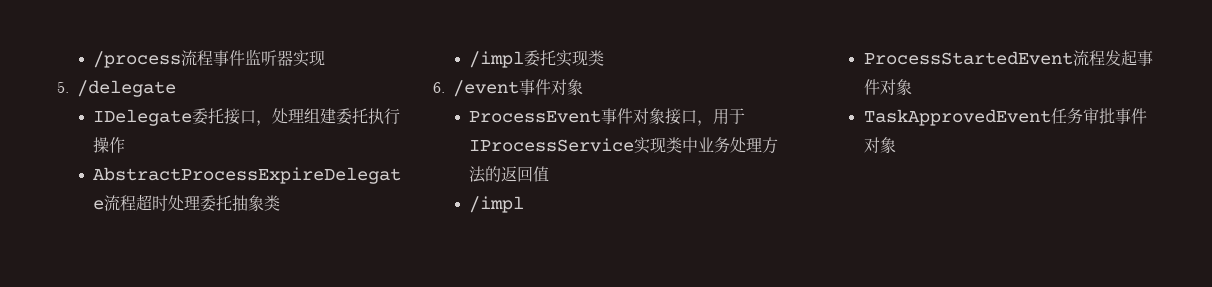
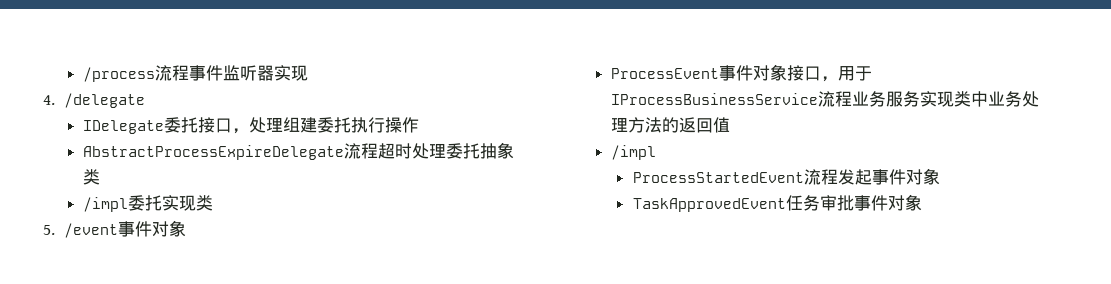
[57,81,69,93] 5. -> [43,95,55,105] 4.
[433,82,445,93] 6. -> [43,225,55,235] 5.
[469,138,635,152] IProcessService -> [611,91,921,107] IProcessBusinessService流程业务服务

